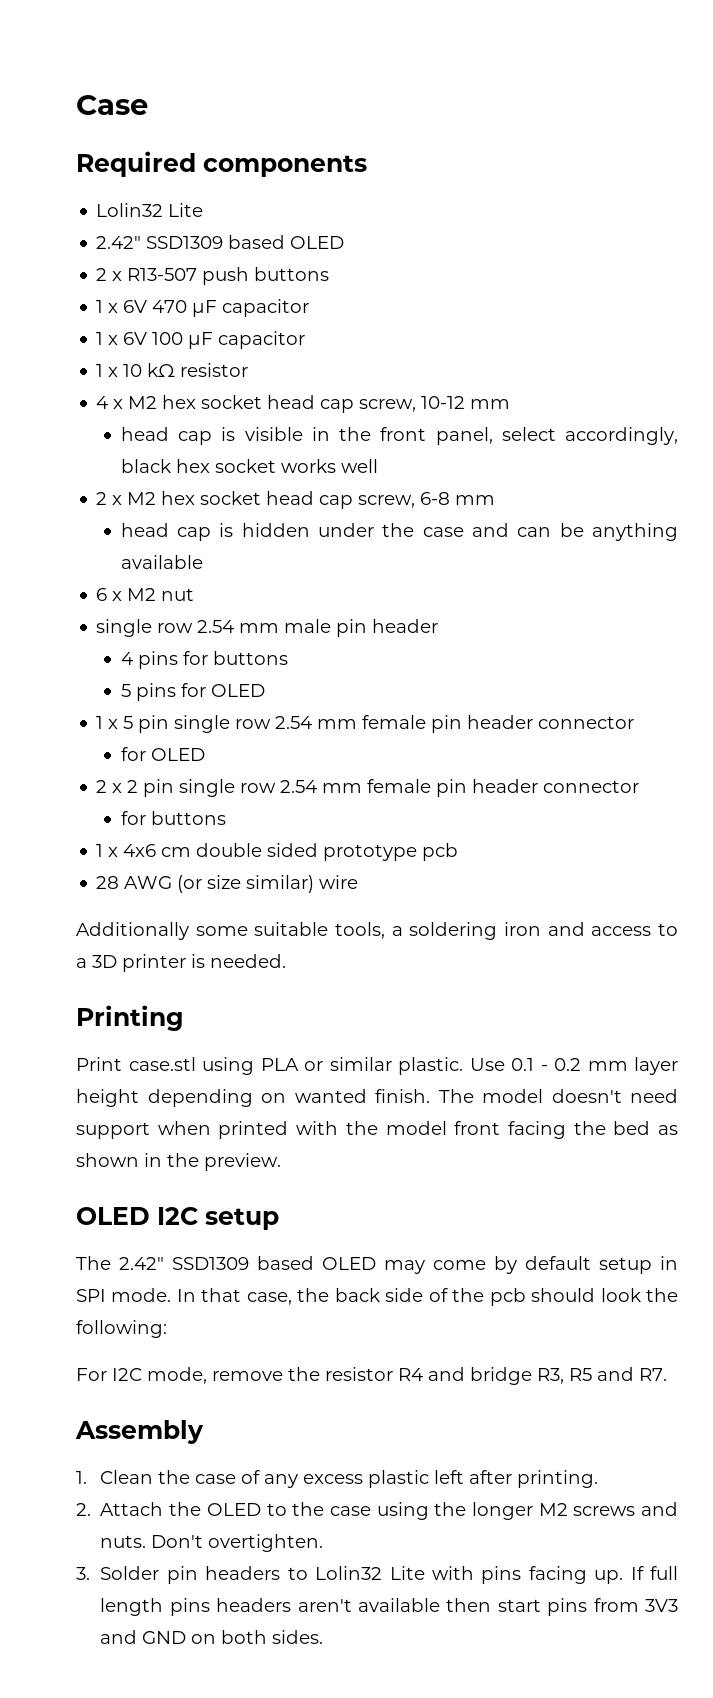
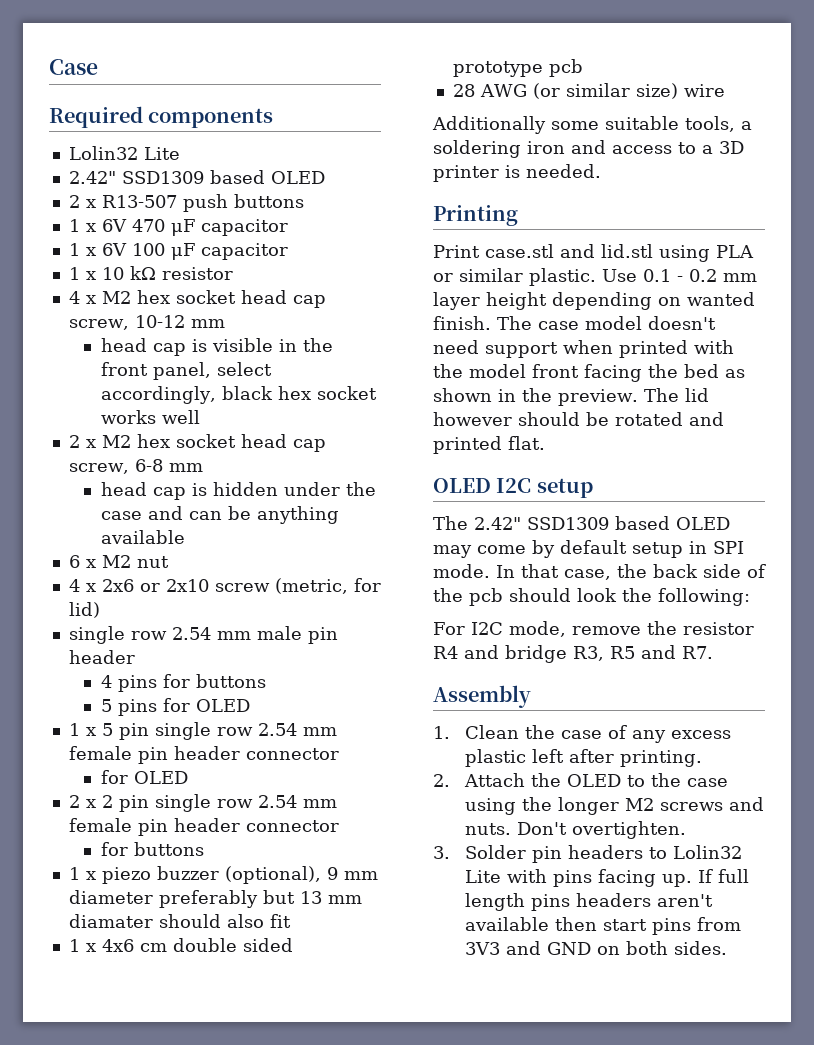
(195, 594) none -> [68,578,381,594] [68,602,100,618] // 4 x 2x6 or 2x10 screw (metric, for lid)
(226, 818) none -> [68,866,378,884] [68,890,362,908] [68,914,291,928] // 1 x piezo buzzer (optional), 9 mm diameter preferably but 13 mm diamater should also fit
[207,875,315,893] size similar) -> [565,83,678,99] similar size)
(196, 1064) none -> [560,244,653,258] and lid.stl
(474, 1096) none -> [538,321,579,330] case
(281, 1162) none -> [643,388,709,402] [433,412,724,426] [433,436,545,454] The lid however should be rotated and printed flat.

